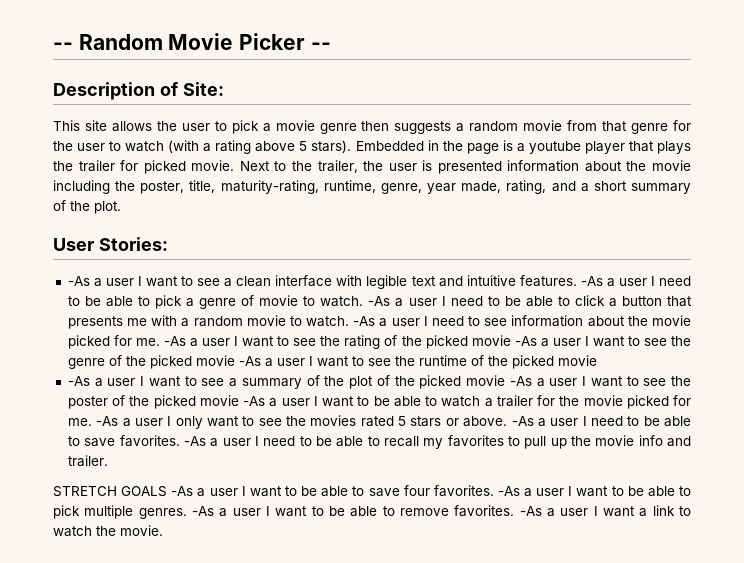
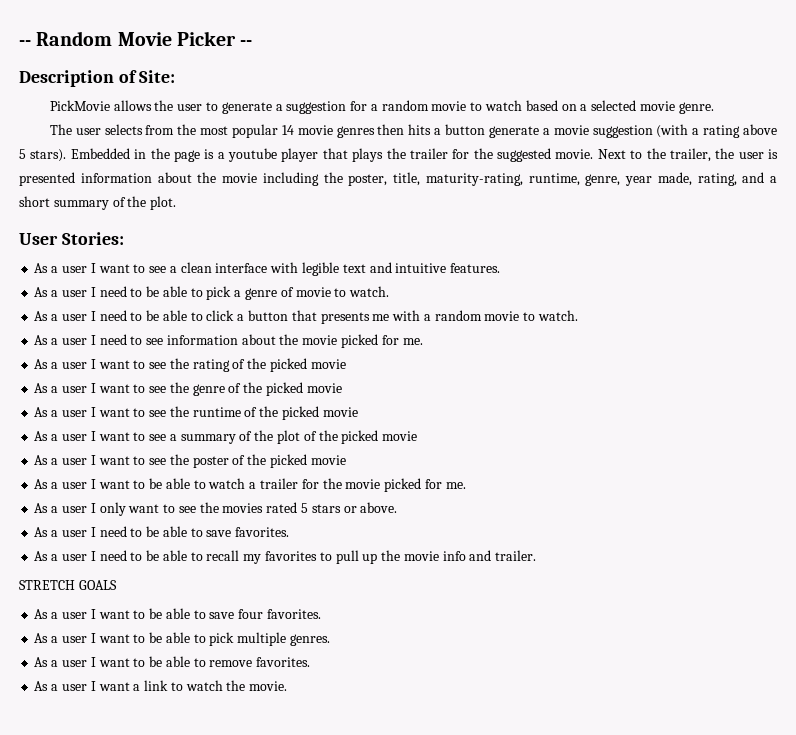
[53,120,107,131] This site -> [49,100,110,111] PickMovie
[231,120,692,134] [53,141,165,152] pick a movie genre then suggests a random movie from that genre for the user to watch -> [221,100,714,114] [49,124,653,138] generate a suggestion for a random movie to watch based on a selected movie genre. // The user selects from the most popular 14 movie genres then hits a button generate a movie suggestion
[143,160,186,174] picked -> [473,148,551,162] the suggested
[67,276,90,286] -As -> [34,263,49,273] As
[580,276,603,286] -As -> [34,287,49,297] // As
[368,296,391,306] -As -> [34,311,49,321] // As
[353,316,376,326] -As -> [34,335,49,345] // As
[164,336,186,346] -As -> [34,359,49,369] // As
[514,336,537,346] -As -> [34,383,49,393] // As
[238,356,261,366] -As -> [34,407,49,417] // As
[67,376,90,386] -As -> [34,431,49,441] As
[509,376,532,386] -As -> [34,455,49,465] // As
[243,396,266,406] -As -> [34,479,49,489] // As
[96,416,119,426] -As -> [34,503,49,513] // As
[511,416,534,426] -As -> [34,527,49,537] // As
[183,436,206,446] -As -> [34,551,49,561] // As
[171,486,194,496] -As -> [34,609,49,619] // As
[497,486,520,496] -As -> [34,633,49,643] // As
[192,506,214,516] -As -> [34,657,49,667] // As
[519,506,542,516] -As -> [34,681,49,691] // As

